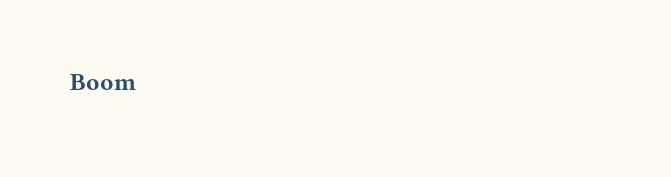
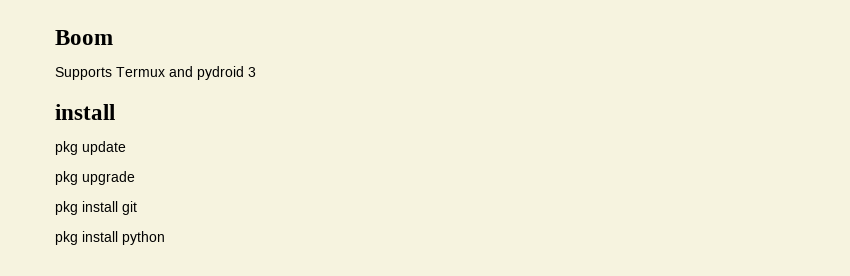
(136, 82) none -> [55,66,256,80] [55,104,115,120] [55,141,126,155] [55,171,135,185] [55,201,137,215] [55,231,165,245] // Supports Termux and pydroid 3 // install // pkg update // pkg upgrade // pkg install git // pkg install python

